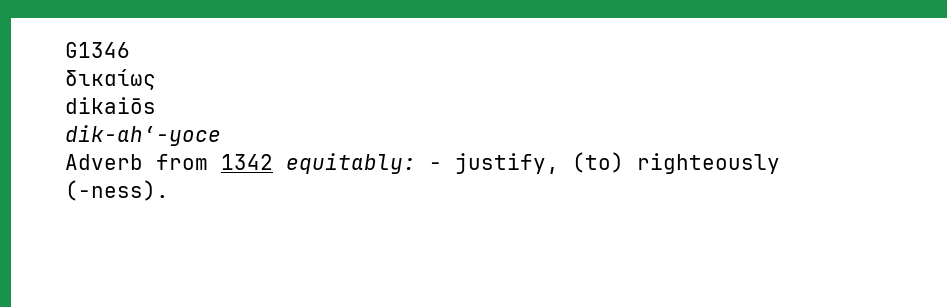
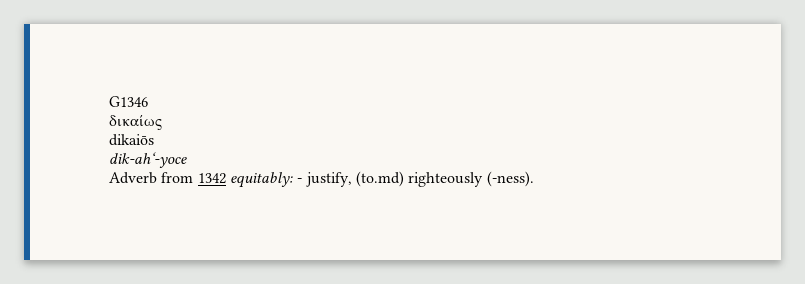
[572,152,624,173] (to) -> [355,171,404,187] (to.md)

